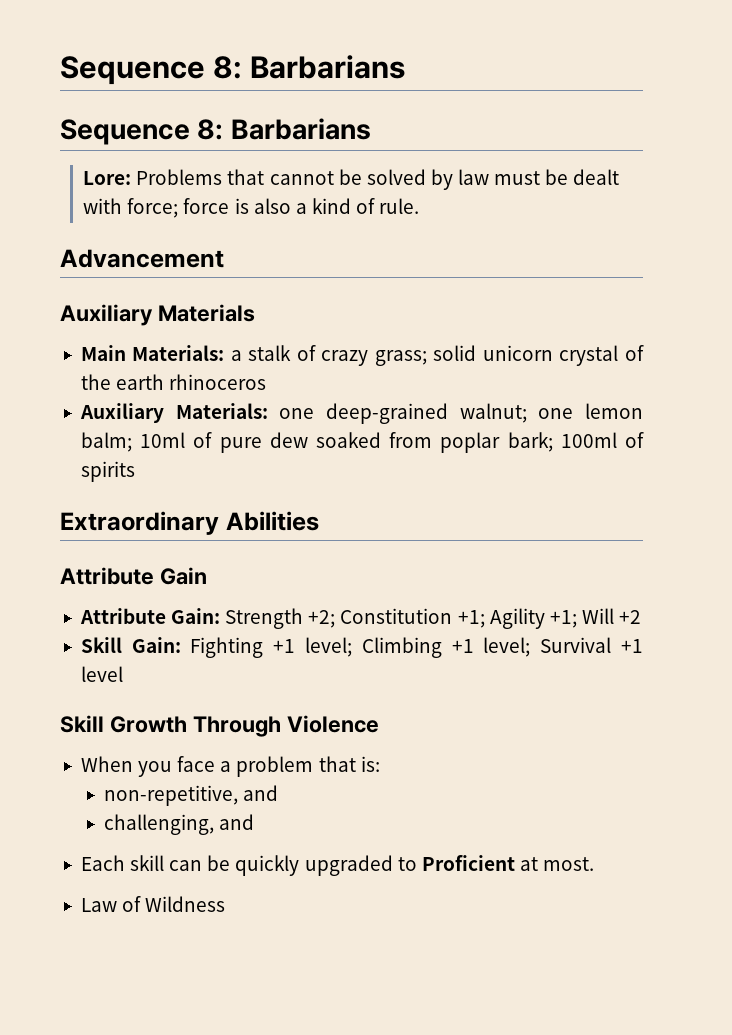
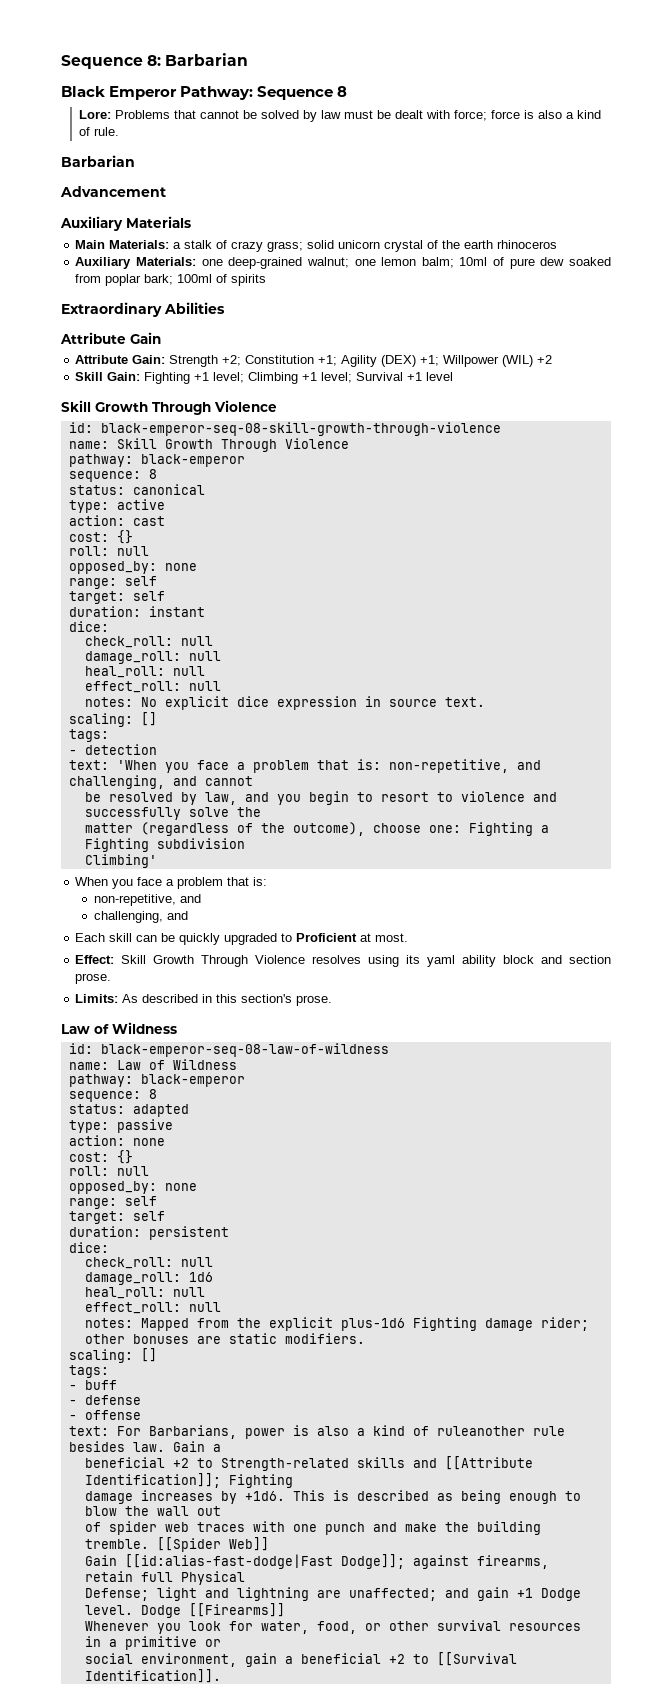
[60,55,406,85] [60,118,371,145] Sequence 8: Barbarians // Sequence 8: Barbarians -> [61,53,249,69] [61,86,348,100] Sequence 8: Barbarian // Black Emperor Pathway: Sequence 8
(420, 206) none -> [61,155,135,167] // Barbarian
[549,608,614,628] +1; Will -> [381,355,534,367] (DEX) +1; Willpower (WIL)
(379, 724) none -> [68,422,501,436] [68,438,349,452] [68,454,245,467] [68,469,157,482] [68,484,205,495] [68,499,165,513] [68,515,165,526] [68,530,133,544] [68,546,149,556] [68,561,197,574] [68,576,157,589] [68,591,165,604] [68,606,205,617] [68,621,109,632] [84,636,213,648] [84,651,221,664] [84,666,205,678] [84,681,221,693] [84,696,485,710] [68,712,157,727] [68,729,109,742] [68,744,157,755] [68,759,541,773] [68,775,253,789] [84,791,557,805] [84,807,261,820] [84,822,549,836] [84,838,245,852] [84,854,157,868] // id: black-emperor-seq-08-skill-growth-through-violence // name: Skill Growth Through Violence // pathway: black-emperor // sequence: 8 // status: canonical // type: active // action: cast // cost: {} // roll: null // opposed_by: none // range: self // target: self // duration: instant // dice: // check_roll: null // damage_roll: null // heal_roll: null // effect_roll: null // notes: No explicit dice expression in source text. // scaling: [] // tags: // - detection // text: 'When you face a problem that is: non-repetitive, and challenging, and cannot // be resolved by law, and you begin to resort to violence and successfully solve the // matter (regardless of the outcome), choose one: Fighting a Fighting subdivision // Climbing'
[80,896,226,912] Law of Wildness -> [75,955,612,967] [75,973,112,984] [75,994,333,1006] [61,1022,177,1034] [68,1043,389,1057] [68,1059,237,1070] [68,1074,245,1087] [68,1089,157,1102] [68,1104,189,1117] [68,1119,173,1133] [68,1135,165,1146] [68,1150,133,1164] [68,1166,149,1176] [68,1181,197,1194] [68,1196,157,1209] [68,1211,165,1224] [68,1226,229,1240] [68,1242,109,1253] [84,1257,213,1269] [84,1272,213,1285] [84,1287,205,1299] [84,1302,221,1314] [84,1317,589,1331] [84,1333,365,1344] [68,1348,157,1363] [68,1365,109,1378] [68,1380,117,1390] [68,1395,141,1405] [68,1410,141,1420] [68,1425,565,1439] [68,1441,221,1452] [84,1456,533,1471] [84,1473,293,1488] [84,1490,581,1504] [84,1506,221,1516] [84,1521,541,1535] [84,1537,269,1552] [84,1554,549,1569] [84,1571,245,1585] [84,1587,581,1601] [84,1603,285,1618] [84,1620,581,1634] [84,1636,221,1650] [84,1652,517,1667] [84,1669,221,1683] Effect: Skill Growth Through Violence resolves using its yaml ability block and section prose. // Limits: As described in this section's prose. // Law of Wildness // id: black-emperor-seq-08-law-of-wildness // name: Law of Wildness // pathway: black-emperor // sequence: 8 // status: adapted // type: passive // action: none // cost: {} // roll: null // opposed_by: none // range: self // target: self // duration: persistent // dice: // check_roll: null // damage_roll: 1d6 // heal_roll: null // effect_roll: null // notes: Mapped from the explicit plus-1d6 Fighting damage rider; other bonuses are static modifiers. // scaling: [] // tags: // - buff // - defense // - offense // text: For Barbarians, power is also a kind of ruleanother rule besides law. Gain a // beneficial +2 to Strength-related skills and [[Attribute Identification]]; Fighting // damage increases by +1d6. This is described as being enough to blow the wall out // of spider web traces with one punch and make the building tremble. [[Spider Web]] // Gain [[id:alias-fast-dodge|Fast Dodge]]; against firearms, retain full Physical // Defense; light and lightning are unaffected; and gain +1 Dodge level. Dodge [[Firearms]] // Whenever you look for water, food, or other survival resources in a primitive or // social environment, gain a beneficial +2 to [[Survival Identification]].

